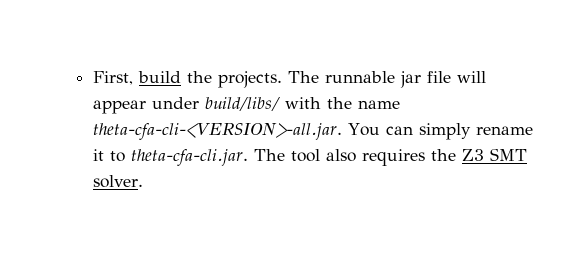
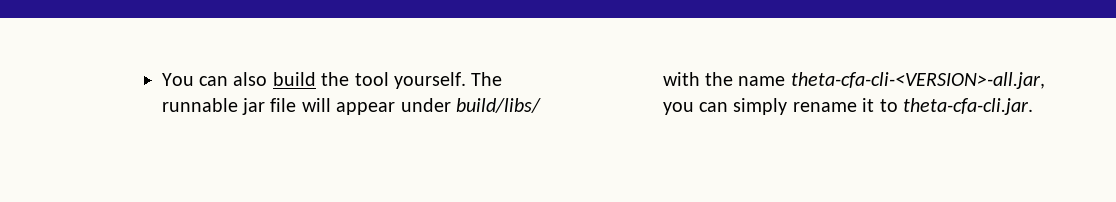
[93,71,283,88] First, build the projects. -> [161,72,466,89] You can also build the tool yourself.
[93,123,381,140] theta-cfa-cli-<VERSION>-all.jar. You -> [790,72,1045,89] [662,102,694,115] theta-cfa-cli-<VERSION>-all.jar, you
[254,148,528,166] [93,175,144,188] The tool also requires the Z3 SMT solver. -> (1033, 106) none

